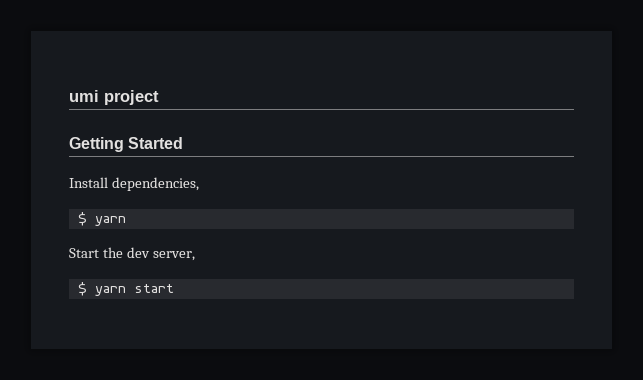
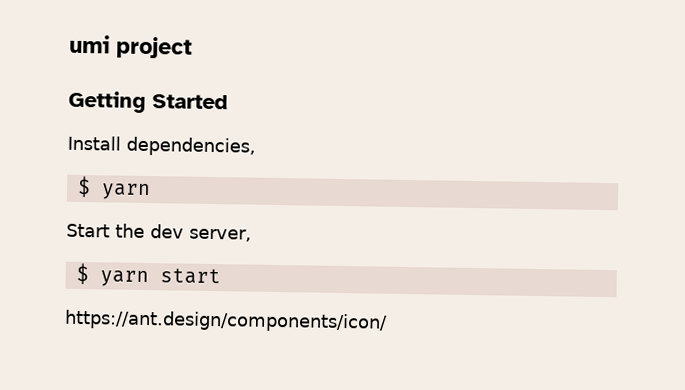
(174, 288) none -> [64,309,388,333] // https://ant.design/components/icon/

